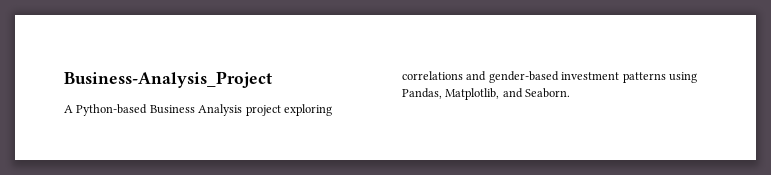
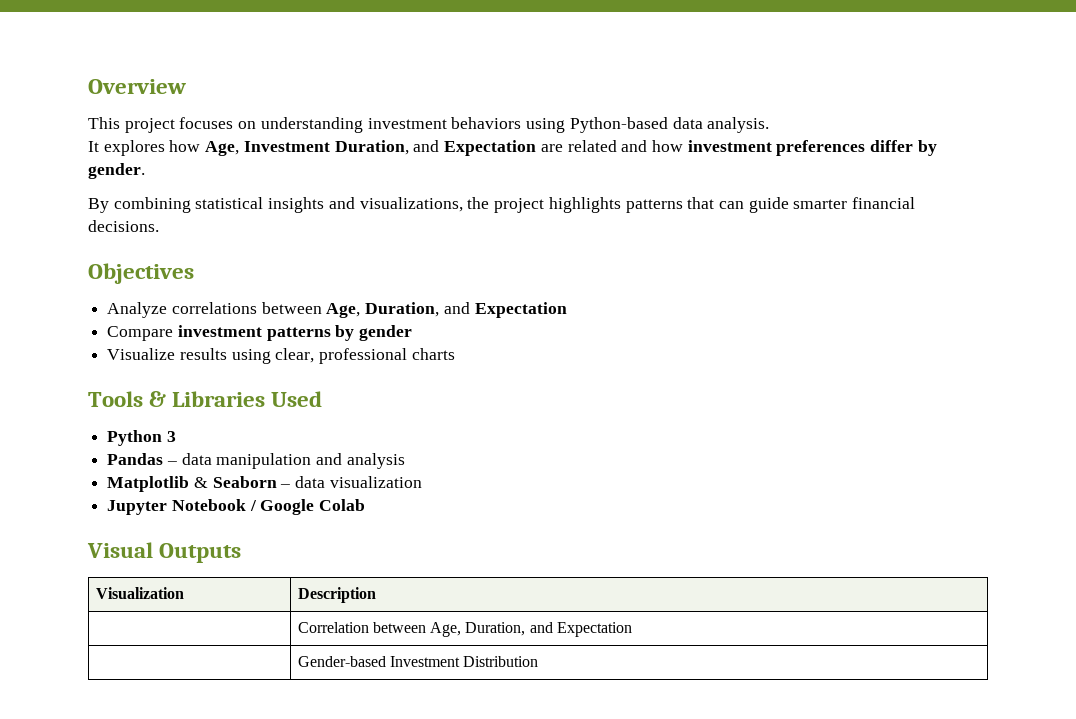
[64,71,272,88] [64,104,332,116] [402,71,697,83] [402,88,571,100] Business-Analysis_Project // A Python-based Business Analysis project exploring correlations and gender-based investment patterns using Pandas, Matplotlib, and Seaborn. -> [88,79,186,94] [88,117,770,133] [88,140,937,156] [88,163,145,179] [88,197,916,213] [88,220,159,232] [88,263,194,284] [107,302,567,318] [107,325,413,341] [107,348,455,364] [88,391,323,407] [107,430,176,446] [107,453,405,469] [107,476,422,492] [107,499,366,515] [87,542,242,563] [95,587,184,599] [297,587,376,603] [297,622,633,637] [297,656,539,667] Overview // This project focuses on understanding investment behaviors using Python-based data analysis. // It explores how Age, Investment Duration, and Expectation are related and how investment preferences differ by gender. // By combining statistical insights and visualizations, the project highlights patterns that can guide smarter financial decisions. // Objectives // Analyze correlations between Age, Duration, and Expectation // Compare investment patterns by gender // Visualize results using clear, professional charts // Tools & Libraries Used // Python 3 // Pandas – data manipulation and analysis // Matplotlib & Seaborn – data visualization // Jupyter Notebook / Google Colab // Visual Outputs // Visualization | Description // | Correlation between Age, Duration, and Expectation // | Gender-based Investment Distribution

